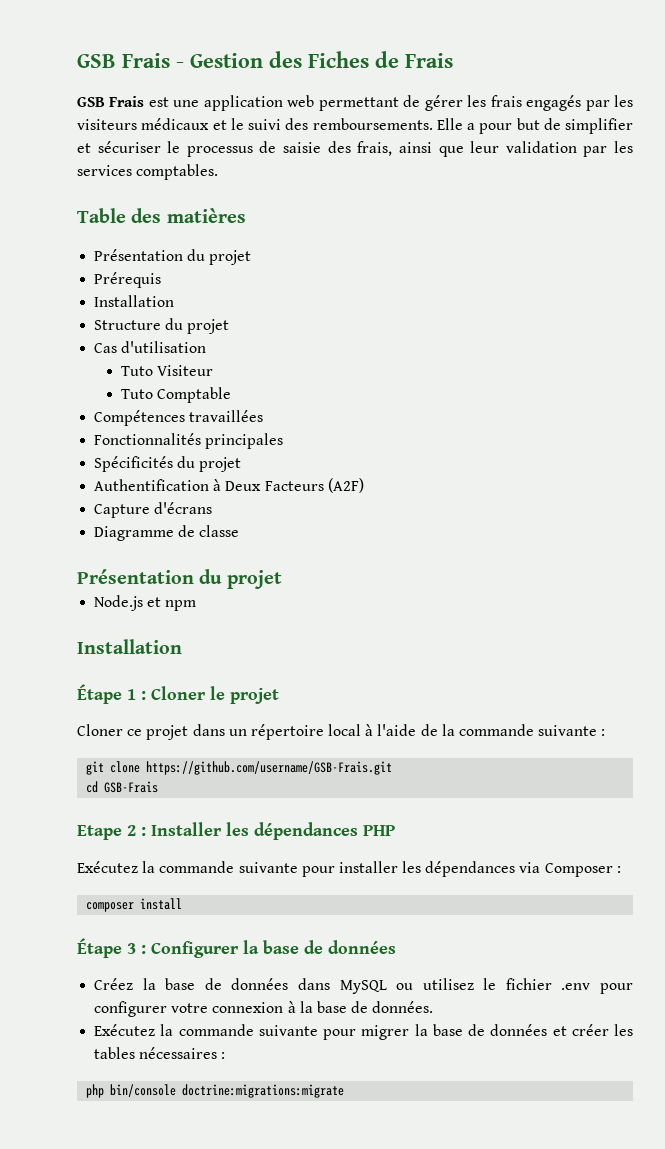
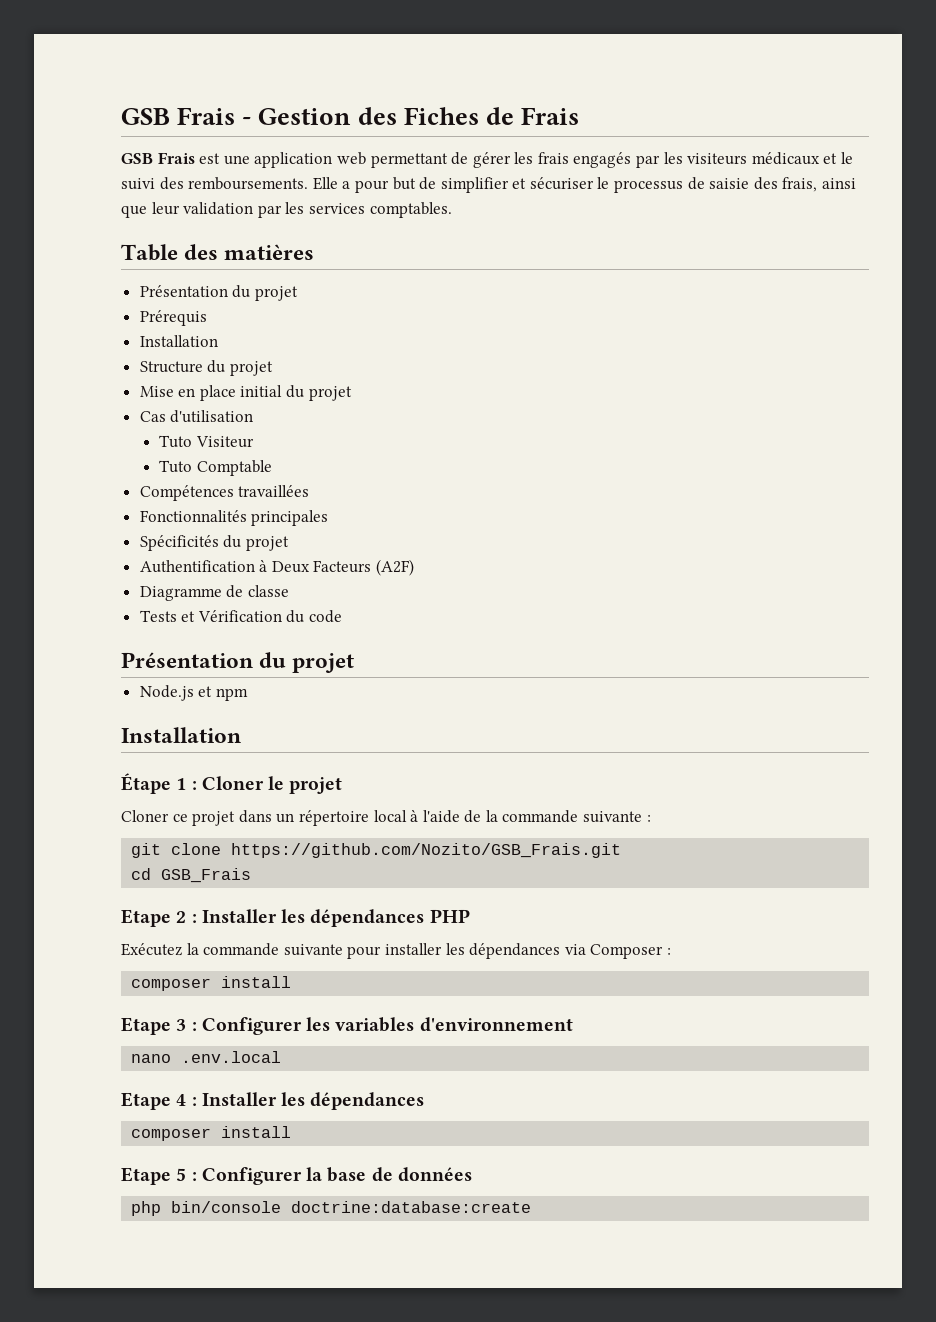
(230, 326) none -> [139,385,352,401] // Mise en place initial du projet
[94,502,213,518] // Capture d'écrans -> (415, 567) none
(240, 531) none -> [139,610,343,623] // Tests et Vérification du code
[146,761,393,775] https://github.com/username/GSB-Frais.git -> [231,843,622,858] https://github.com/Nozito/GSB_Frais.git
[104,781,159,793] GSB-Frais -> [161,868,252,883] GSB_Frais
[77,938,122,958] Étape -> [121,1017,171,1035] Etape
[243,940,396,954] [94,978,633,994] [94,1001,434,1017] [94,1024,633,1040] [94,1047,226,1059] la base de données // Créez la base de données dans MySQL ou utilisez le fichier .env pour configurer votre connexion à la base de données. // Exécutez la commande suivante pour migrer la base de données et créer les tables nécessaires : -> [306,1017,573,1032] [131,1051,282,1063] [121,1092,425,1110] [131,1126,292,1141] [121,1167,472,1185] les variables d'environnement // nano .env.local // Etape 4 : Installer les dépendances // composer install // Etape 5 : Configurer la base de données
[182,1084,345,1098] doctrine:migrations:migrate -> [291,1201,532,1213] doctrine:database:create

